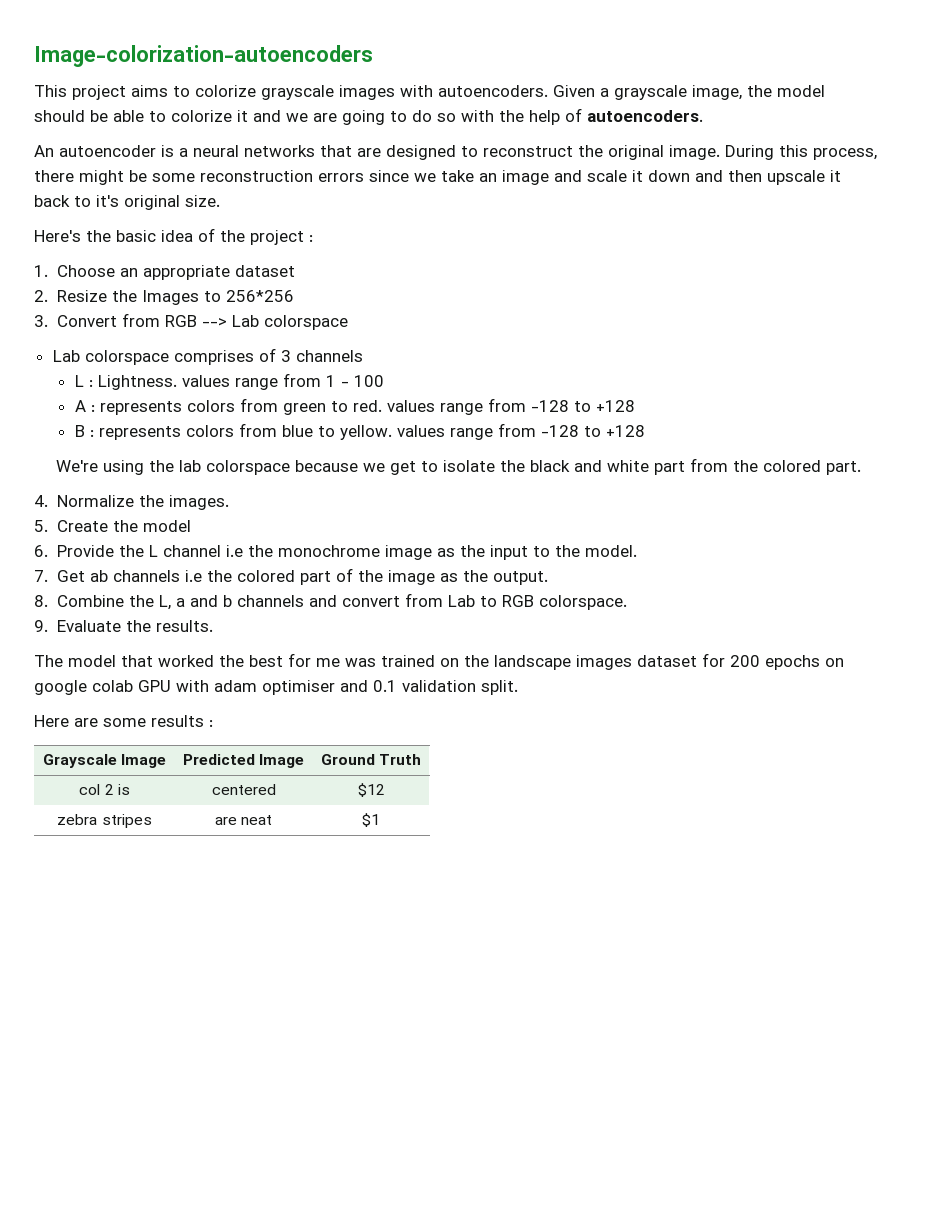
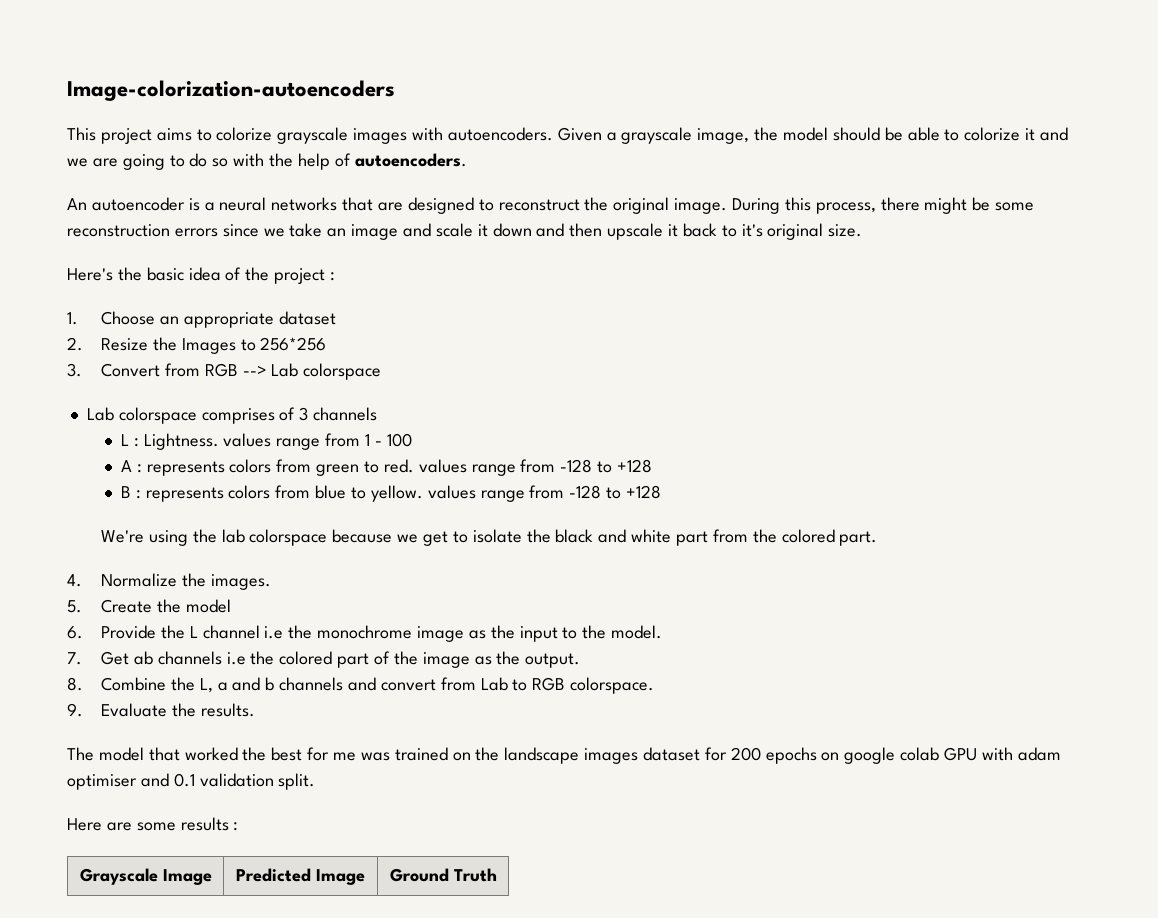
[79,784,130,795] [211,784,276,795] [357,783,385,797] [57,814,152,828] [214,815,273,825] [362,813,380,827] // col 2 is | centered | $12 // zebra stripes | are neat | $1 -> (497, 875) none

